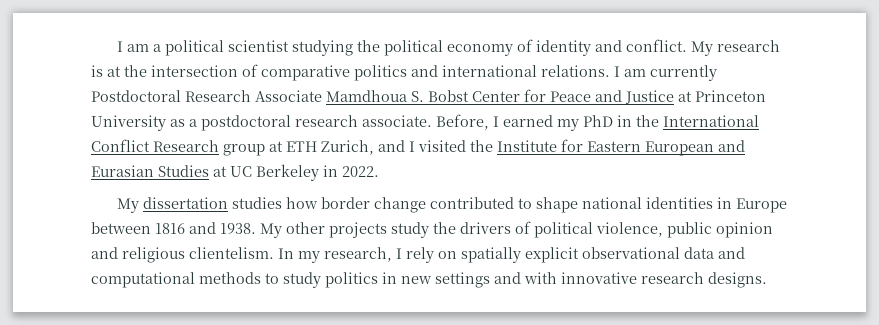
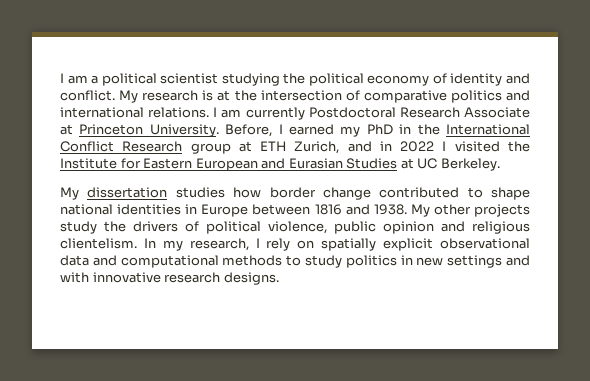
[326,89,766,104] [91,115,432,131] Mamdhoua S. Bobst Center for Peace and Justice at Princeton University as a postdoctoral research associate. -> [60,124,219,137] at Princeton University.
(405, 146) none -> [379,141,435,152] in 2022
[256,164,379,181] Berkeley in 2022. -> [440,158,500,171] Berkeley.

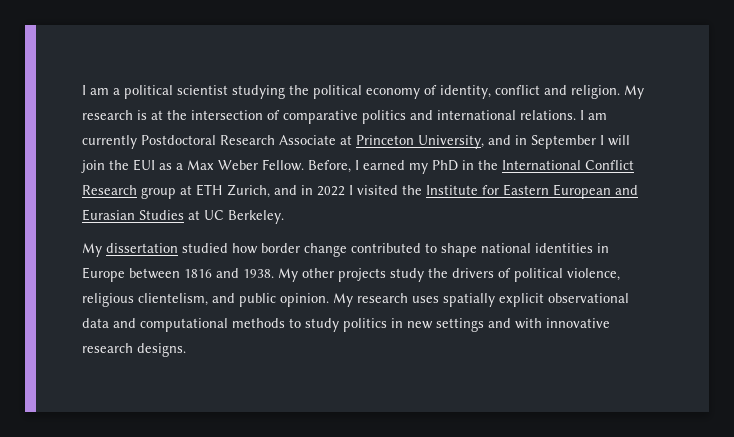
[450,73,530,86] [60,90,115,101] identity and conflict. -> [440,85,620,99] identity, conflict and religion.
[149,124,219,137] University. -> [418,135,630,149] [81,159,304,173] University, and in September I will join the EUI as a Max Weber Fellow.
[175,187,225,198] studies -> [182,243,228,253] studied
[334,221,530,234] [60,238,315,251] public opinion and religious clientelism. In my research, I rely on -> [82,293,439,307] religious clientelism, and public opinion. My research uses

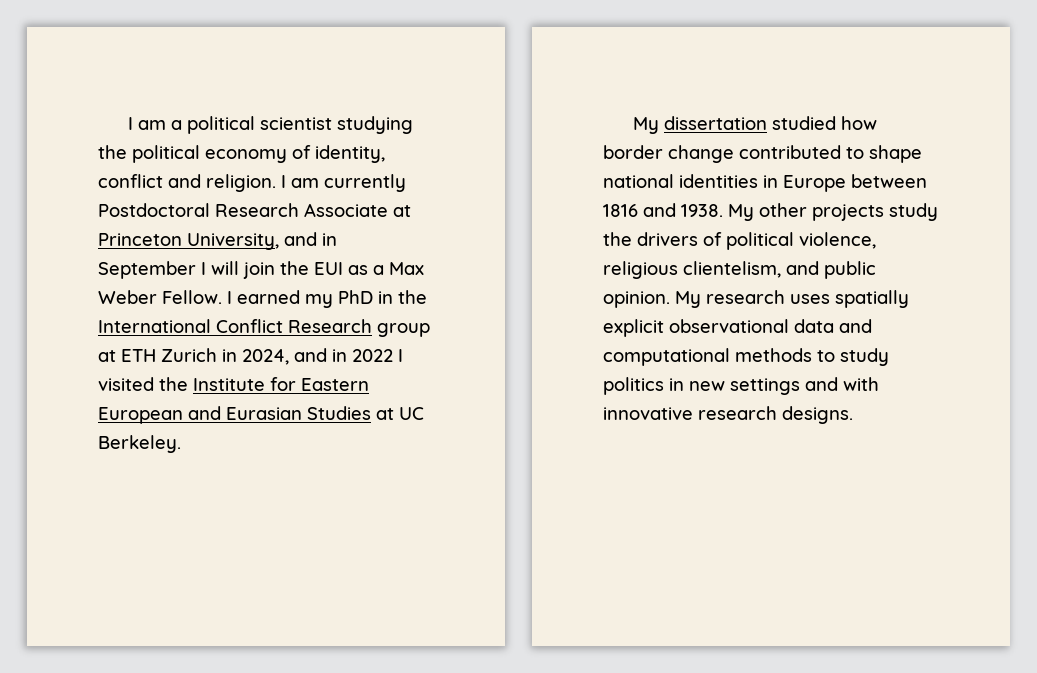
[624,85,644,99] [82,110,576,124] My research is at the intersection of comparative politics and international relations. -> (276, 183) none
[308,160,351,173] Before, -> (222, 297) none
[227,184,270,198] Zurich, -> [161,348,289,365] Zurich in 2024,

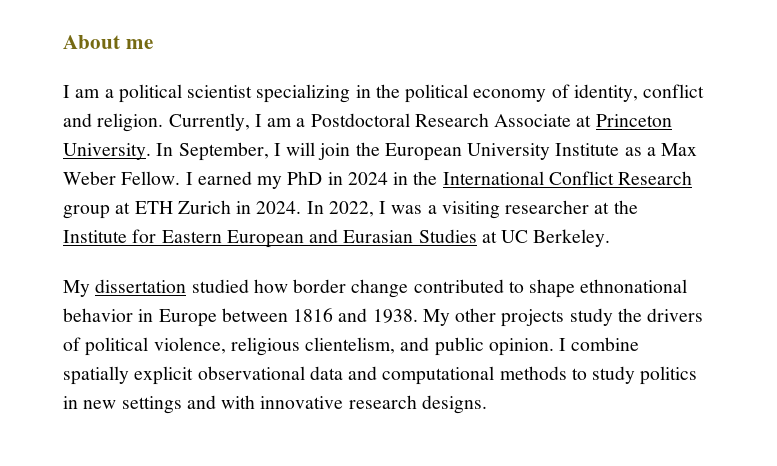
(128, 123) none -> [63,35,153,49] About me //
[337,116,414,134] studying -> [256,84,371,103] specializing in
[281,174,406,192] I am currently -> [168,113,306,131] Currently, I am a
[187,232,337,250] [98,261,196,279] University, and in September -> [63,142,269,161] University. In September,
[314,262,343,275] EUI -> [384,143,620,161] European University Institute
(393, 297) none -> [347,172,409,185] 2024 in
[242,348,403,365] [98,377,154,391] 2024, and in 2022 I visited -> [256,200,610,219] 2024. In 2022, I was a visiting researcher at
[603,174,758,188] national identities -> [580,279,688,293] [63,308,133,322] ethnonational behavior
[675,290,830,308] My research uses -> [559,337,640,351] I combine

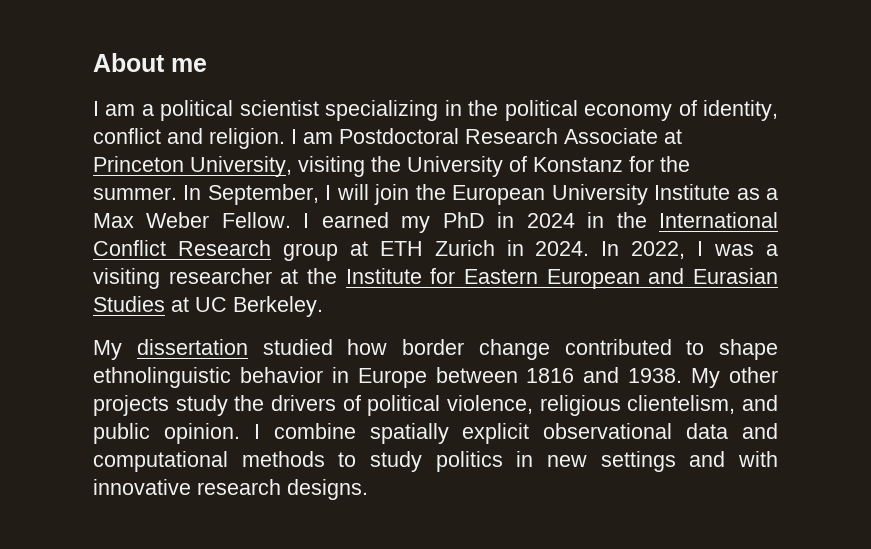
[168,113,306,131] Currently, I am a -> [291,129,333,144] I am
[63,143,151,160] University. -> [190,156,690,177] [93,187,177,200] University, visiting the University of Konstanz for the summer.
[580,279,688,293] ethnonational -> [93,367,231,388] ethnolinguistic

